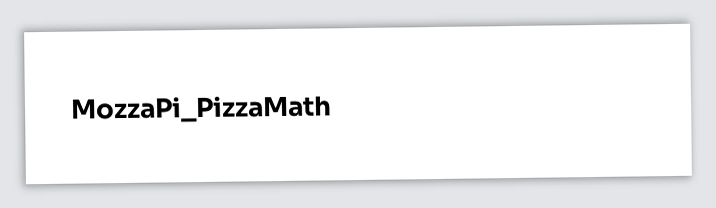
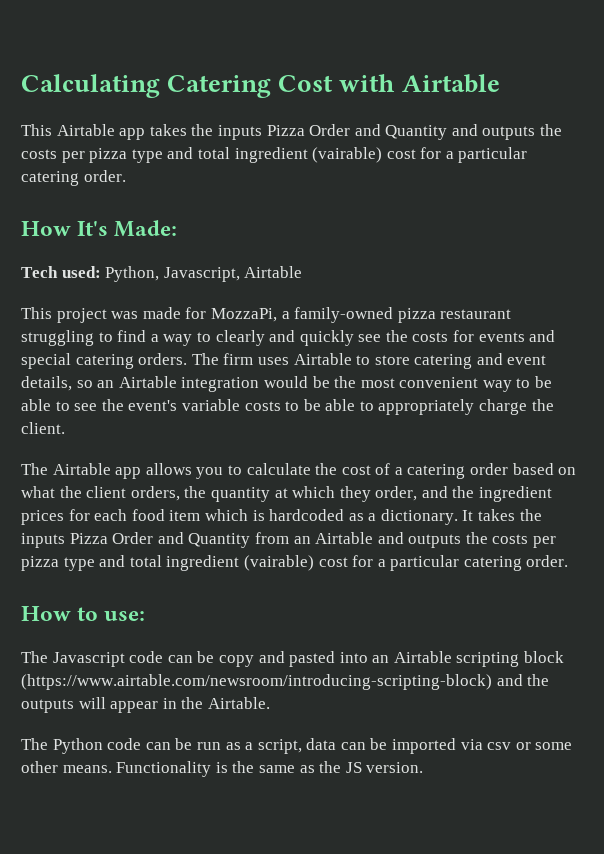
[70,95,332,124] MozzaPi_PizzaMath -> [21,74,500,98] [21,124,563,140] [21,147,528,163] [21,170,126,186] [21,220,178,237] [21,266,303,282] [21,307,512,323] [21,330,556,346] [21,353,547,369] [21,376,553,392] [21,399,554,415] [21,422,65,434] [21,463,577,479] [21,486,553,502] [21,509,542,525] [21,532,557,548] [21,555,569,571] [21,606,146,621] [21,651,565,667] [21,674,550,690] [21,697,270,713] [21,738,573,754] [21,761,424,777] Calculating Catering Cost with Airtable // This Airtable app takes the inputs Pizza Order and Quantity and outputs the costs per pizza type and total ingredient (vairable) cost for a particular catering order. // How It's Made: // Tech used: Python, Javascript, Airtable // This project was made for MozzaPi, a family-owned pizza restaurant struggling to find a way to clearly and quickly see the costs for events and special catering orders. The firm uses Airtable to store catering and event details, so an Airtable integration would be the most convenient way to be able to see the event's variable costs to be able to appropriately charge the client. // The Airtable app allows you to calculate the cost of a catering order based on what the client orders, the quantity at which they order, and the ingredient prices for each food item which is hardcoded as a dictionary. It takes the inputs Pizza Order and Quantity from an Airtable and outputs the costs per pizza type and total ingredient (vairable) cost for a particular catering order. // How to use: // The Javascript code can be copy and pasted into an Airtable scripting block (https://www.airtable.com/newsroom/introducing-scripting-block) and the outputs will appear in the Airtable. // The Python code can be run as a script, data can be imported via csv or some other means. Functionality is the same as the JS version.

